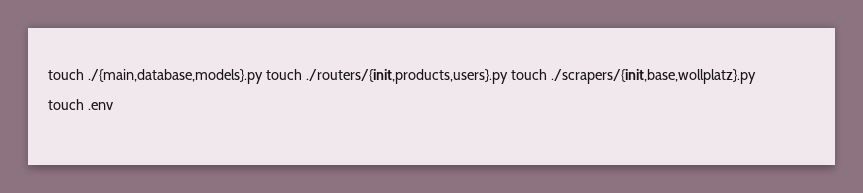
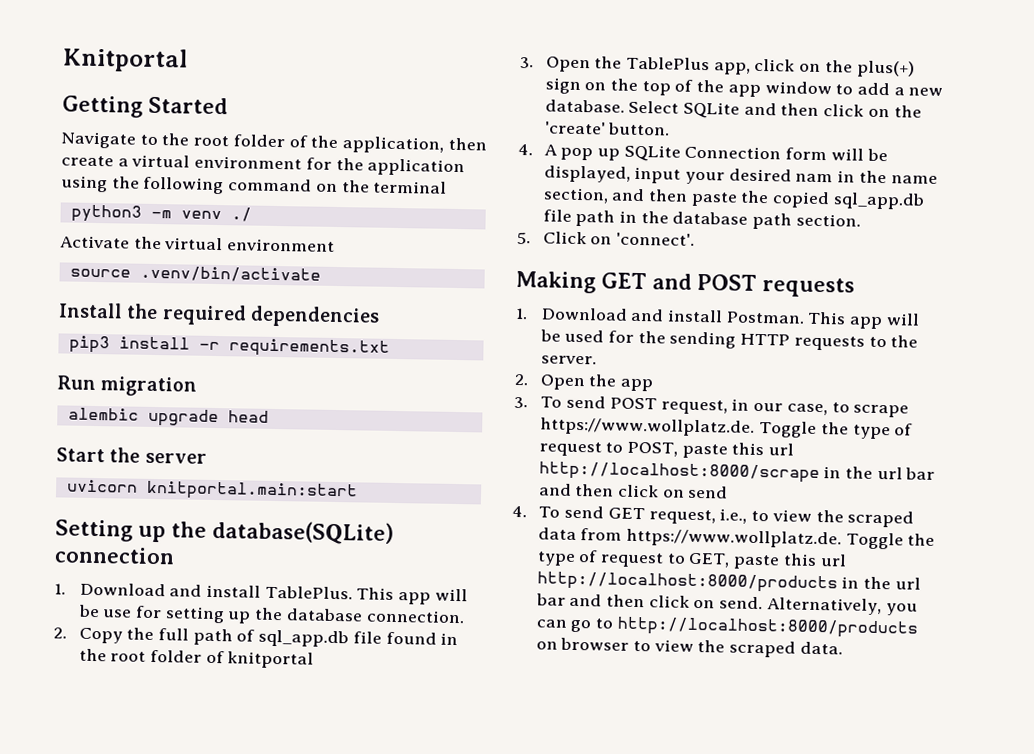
[48,69,756,84] [48,99,113,110] touch ./{main,database,models}.py touch ./routers/{init,products,users}.py touch ./scrapers/{init,base,wollplatz}.py // touch .env -> [63,47,188,73] [62,95,228,118] [61,131,487,154] [61,154,466,177] [61,175,448,195] [70,204,252,223] [60,235,336,252] [69,265,321,283] [58,302,380,328] [68,335,390,358] [57,375,198,397] [67,407,269,428] [56,447,207,464] [66,479,358,502] [55,519,394,545] [54,546,175,565] [54,582,468,605] [77,604,465,624] [53,627,459,648] [78,648,315,669] [520,56,915,78] [544,77,944,98] [544,99,922,119] [544,121,671,136] [518,143,888,162] [543,165,938,185] [542,187,925,210] [542,209,861,230] [517,231,695,246] [516,270,855,298] [515,307,920,330] [539,329,919,351] [540,355,597,365] [514,373,653,392] [514,395,910,418] [539,417,914,440] [538,441,795,459] [538,461,936,484] [538,483,729,499] [512,505,915,528] [537,527,936,550] [536,550,847,570] [536,571,921,594] [535,593,918,616] [535,616,918,639] [535,637,843,658] Knitportal // Getting Started // Navigate to the root folder of the application, then create a virtual environment for the application using the following command on the terminal // python3 -m venv ./ // Activate the virtual environment // source .venv/bin/activate // Install the required dependencies // pip3 install -r requirements.txt // Run migration // alembic upgrade head // Start the server // uvicorn knitportal.main:start // Setting up the database(SQLite) connection // 1. Download and install TablePlus. This app will be use for setting up the database connection. // 2. Copy the full path of sql_app.db file found in the root folder of knitportal // 3. Open the TablePlus app, click on the plus(+) sign on the top of the app window to add a new database. Select SQLite and then click on the 'create' button. // 4. A pop up SQLite Connection form will be displayed, input your desired nam in the name section, and then paste the copied sql_app.db file path in the database path section. // 5. Click on 'connect'. // Making GET and POST requests // 1. Download and install Postman. This app will be used for the sending HTTP requests to the server. // 2. Open the app // 3. To send POST request, in our case, to scrape https://www.wollplatz.de. Toggle the type of request to POST, paste this url http://localhost:8000/scrape in the url bar and then click on send // 4. To send GET request, i.e., to view the scraped data from https://www.wollplatz.de. Toggle the type of request to GET, paste this url http://localhost:8000/products in the url bar and then click on send. Alternatively, you can go to http://localhost:8000/products on browser to view the scraped data.

